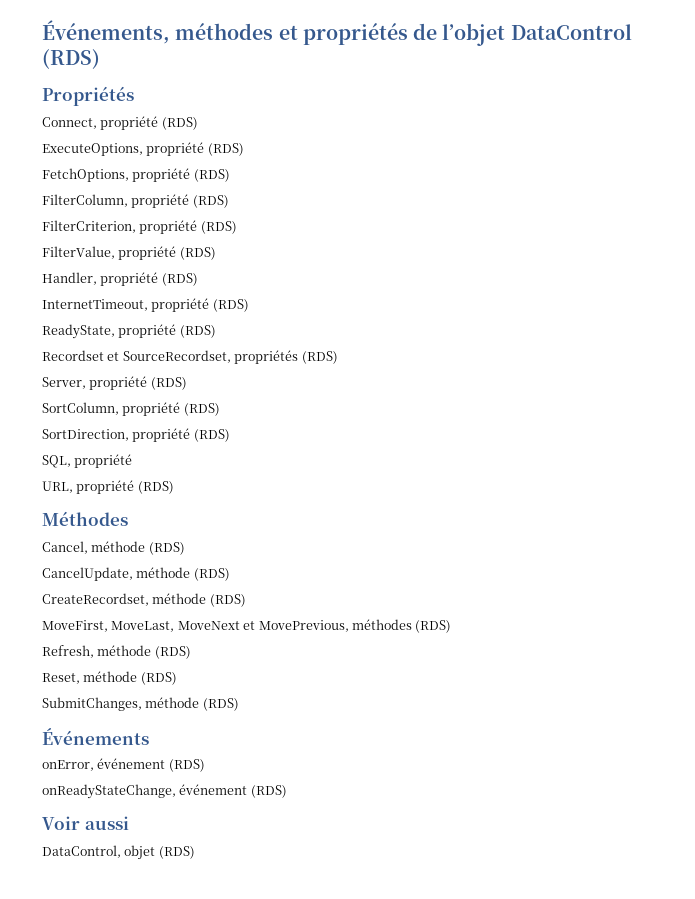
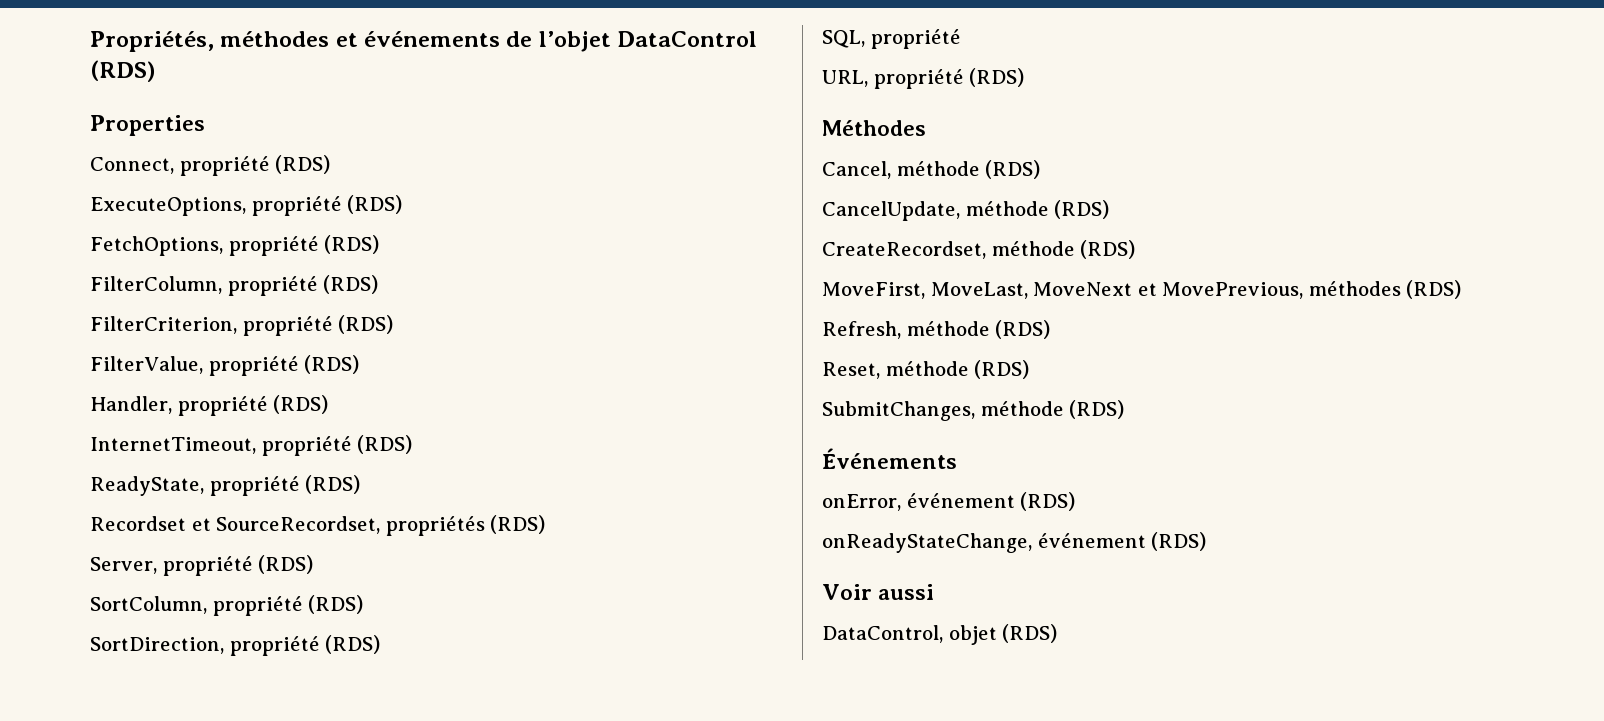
[42,20,170,44] Événements, -> [90,31,214,52] Propriétés,
[302,23,408,45] propriétés -> [364,31,501,47] événements
[42,86,134,106] Propriétés -> [90,115,205,136] Properties

